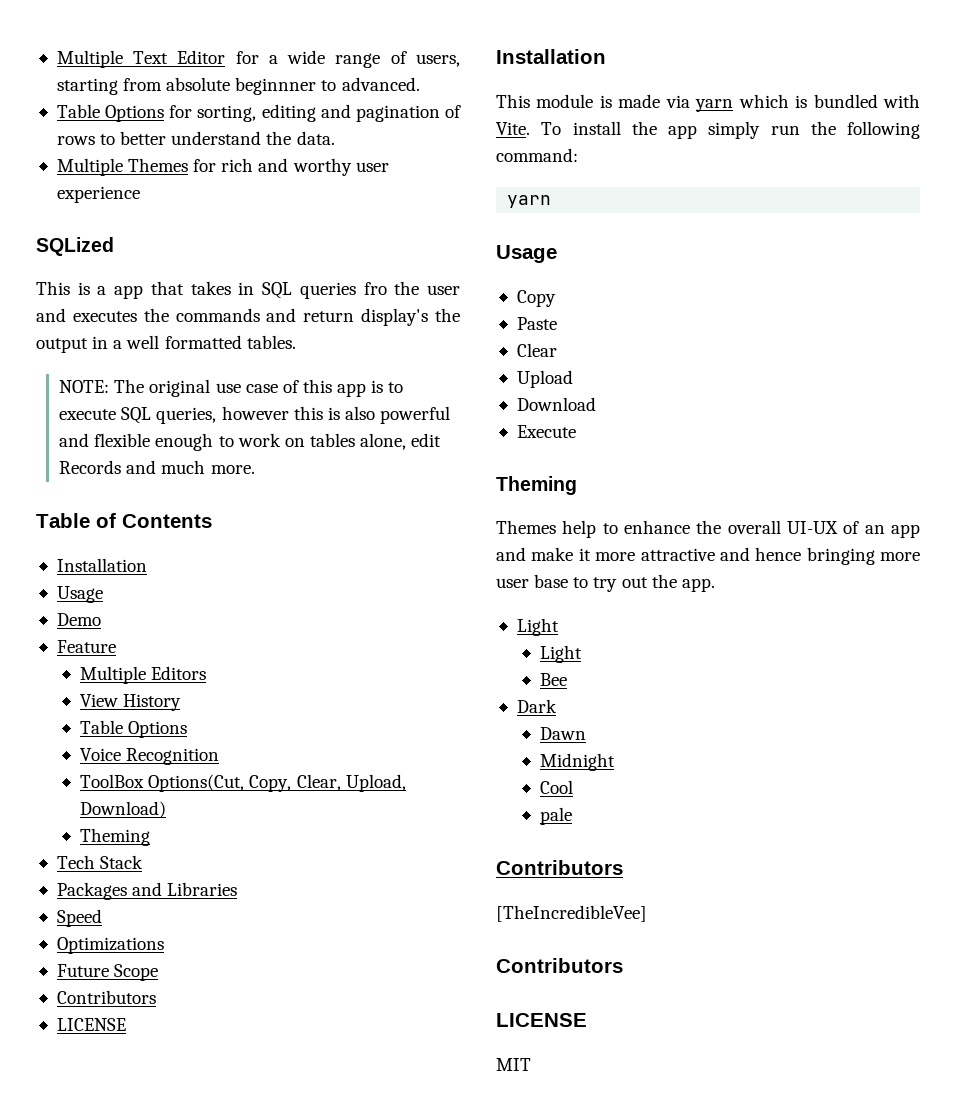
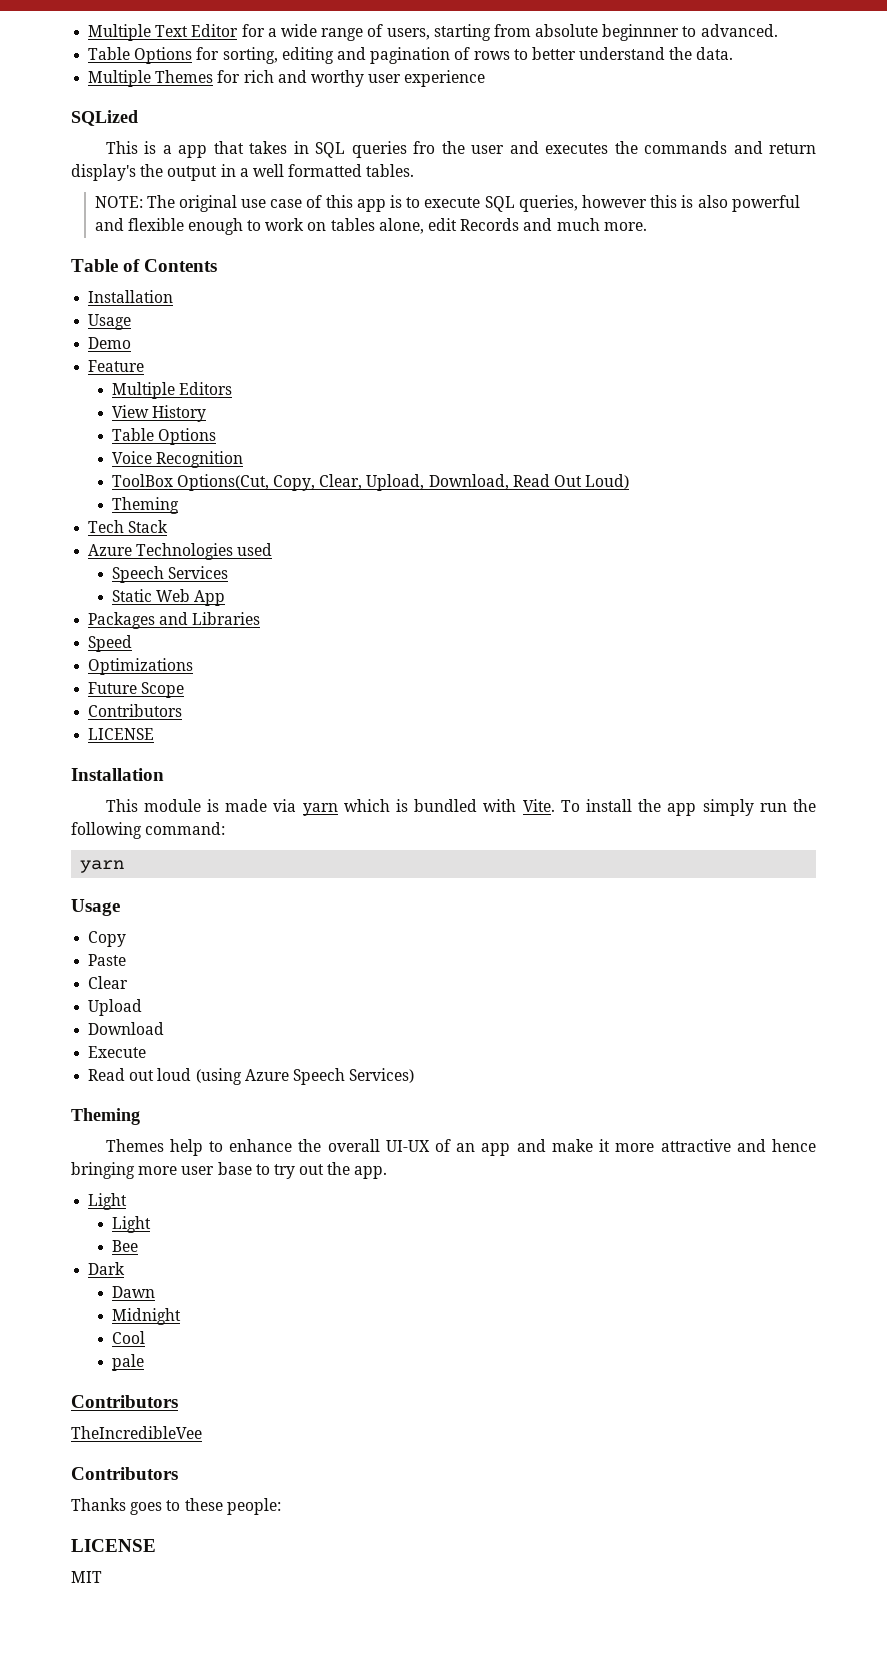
[80,801,167,818] Download) -> [428,474,630,490] Download, Read Out Loud)
(144, 862) none -> [88,543,273,560] [111,566,228,583] [111,589,225,606] // Azure Technologies used // Speech Services // Static Web App
(576, 431) none -> [88,1068,415,1085] // Read out loud (using Azure Speech Services)
[496,905,647,922] [496,958,623,973] [TheIncredibleVee] // Contributors -> [71,1426,202,1439] [71,1467,178,1480] [71,1498,281,1515] TheIncredibleVee // Contributors // Thanks goes to these people:

